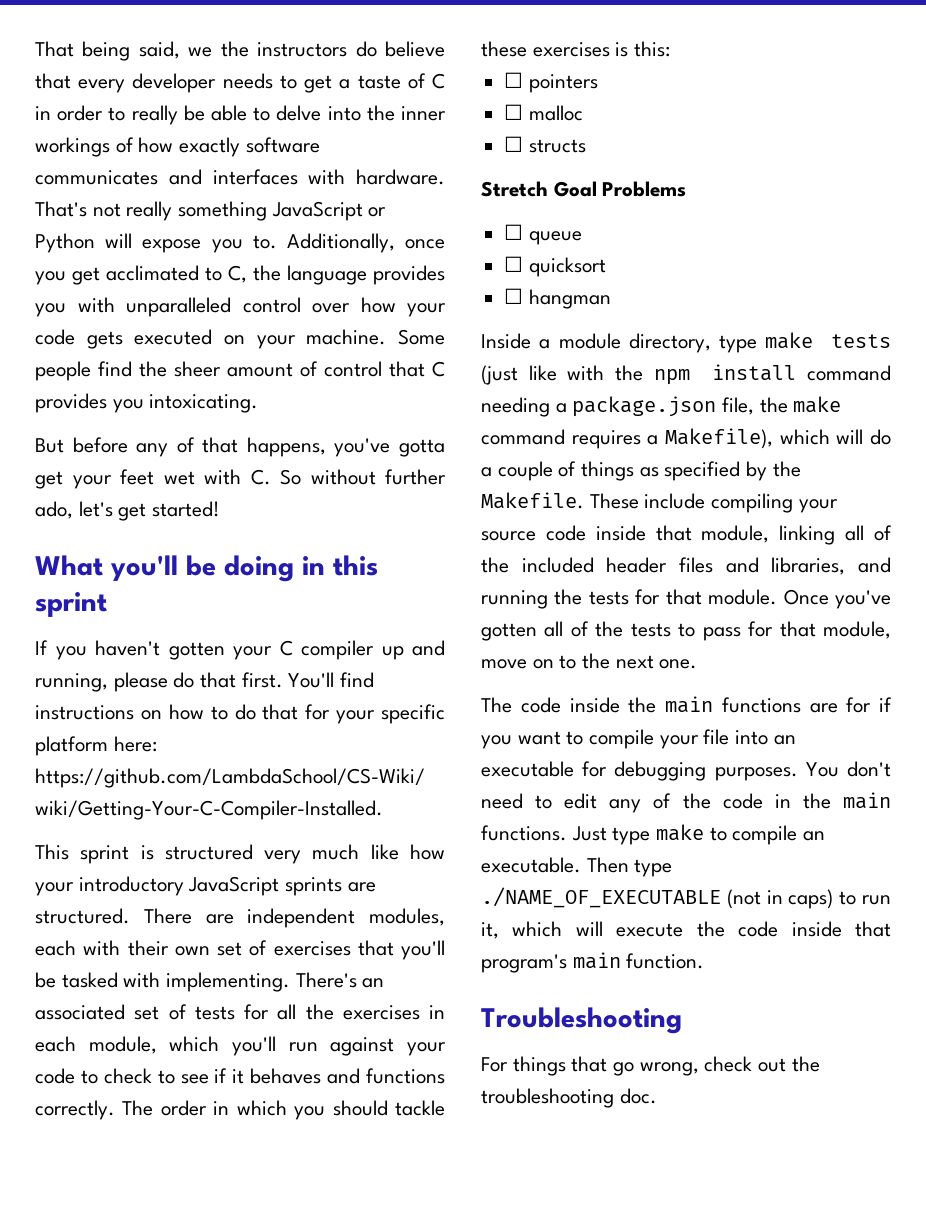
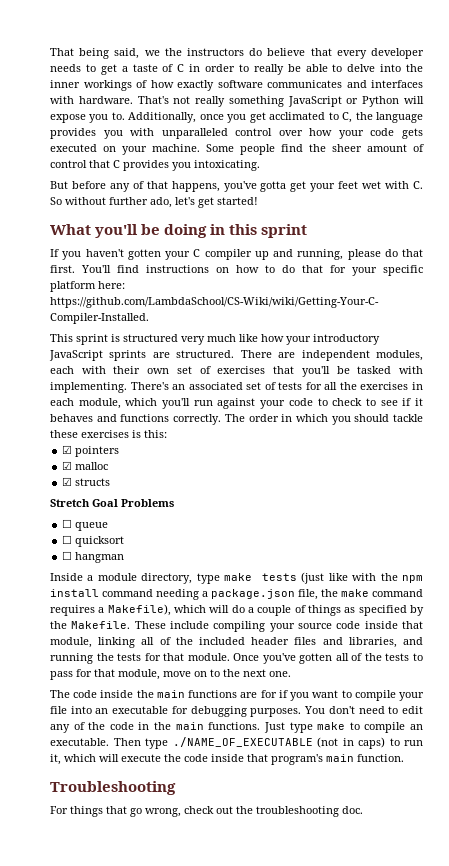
[504,72,524,88] ☐ -> [62,445,73,454] ☑
[504,104,524,120] ☐ -> [62,461,73,470] ☑
[504,136,524,152] ☐ -> [62,477,73,486] ☑

